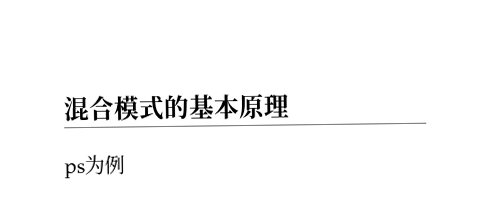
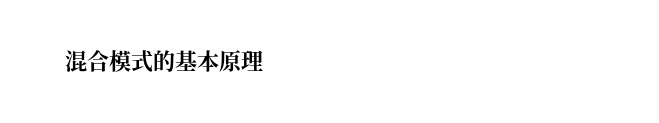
[64,154,125,179] // ps为例 -> (263, 60) none

